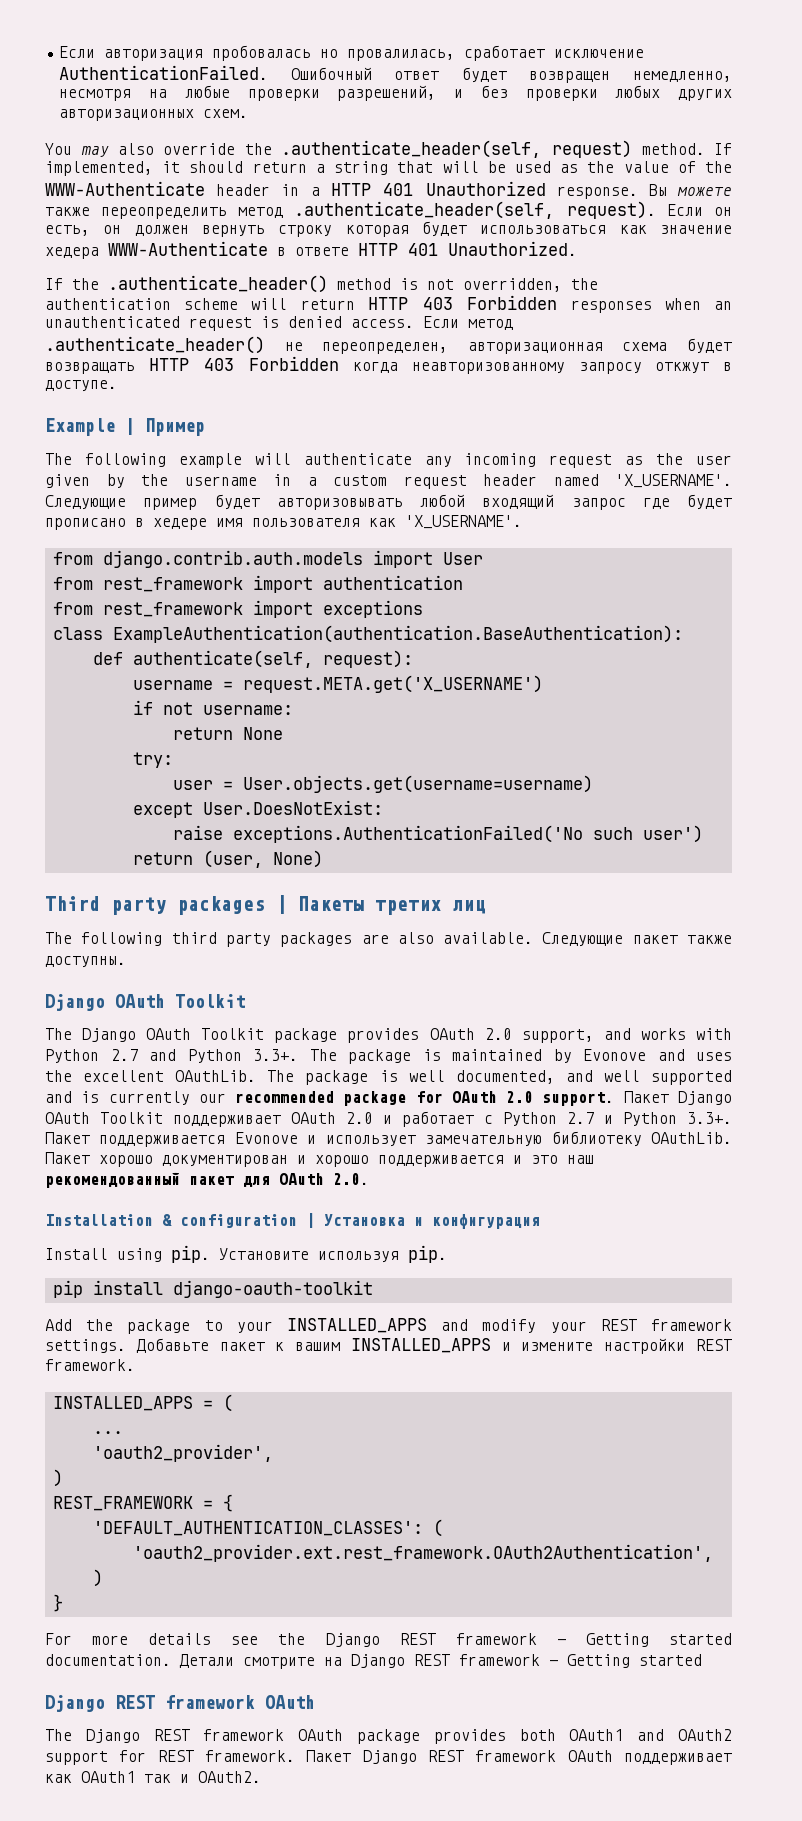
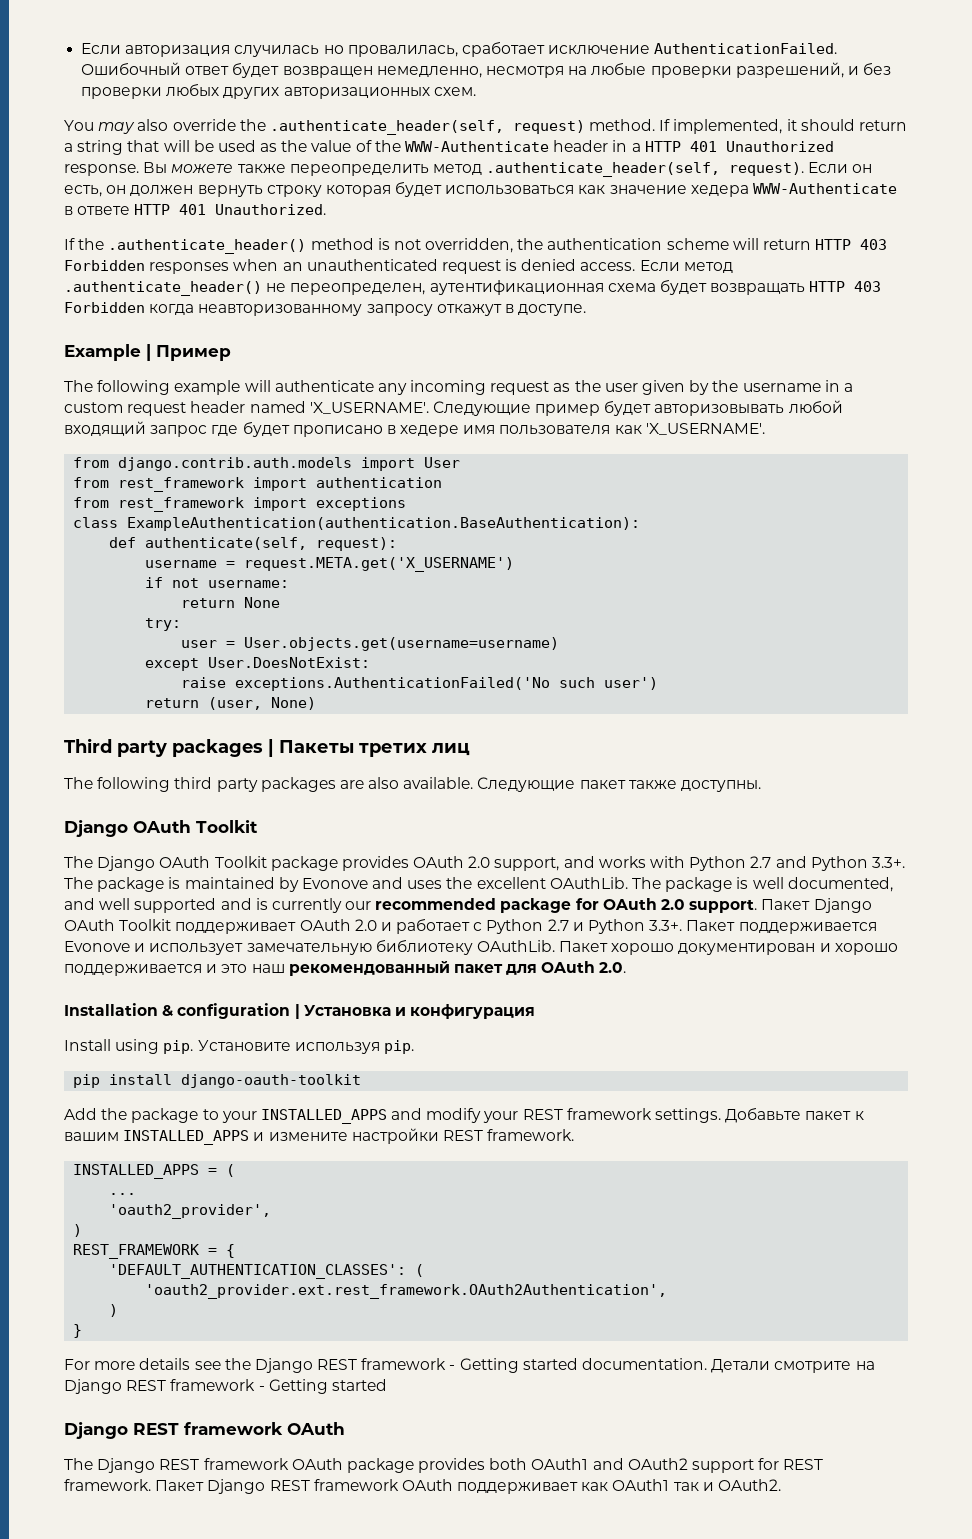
[212,45,312,61] пробовалась -> [234,45,320,57] случилась
[467,342,603,354] авторизационная -> [429,280,604,295] аутентификационная
[655,362,710,374] откжут -> [436,304,502,316] откажут

